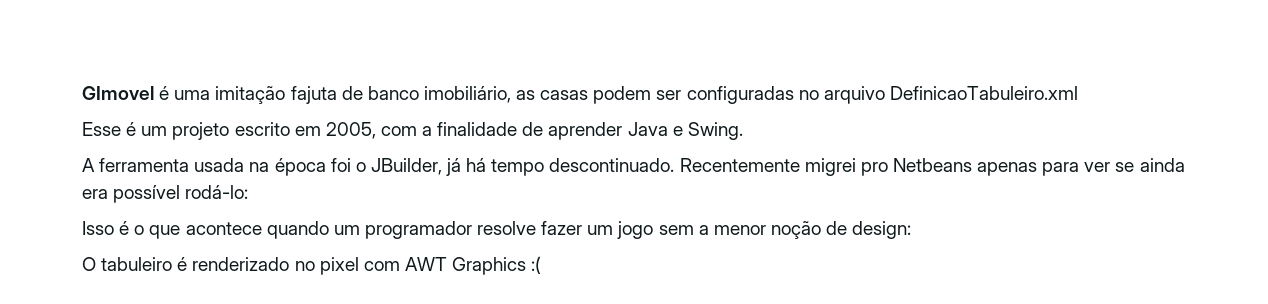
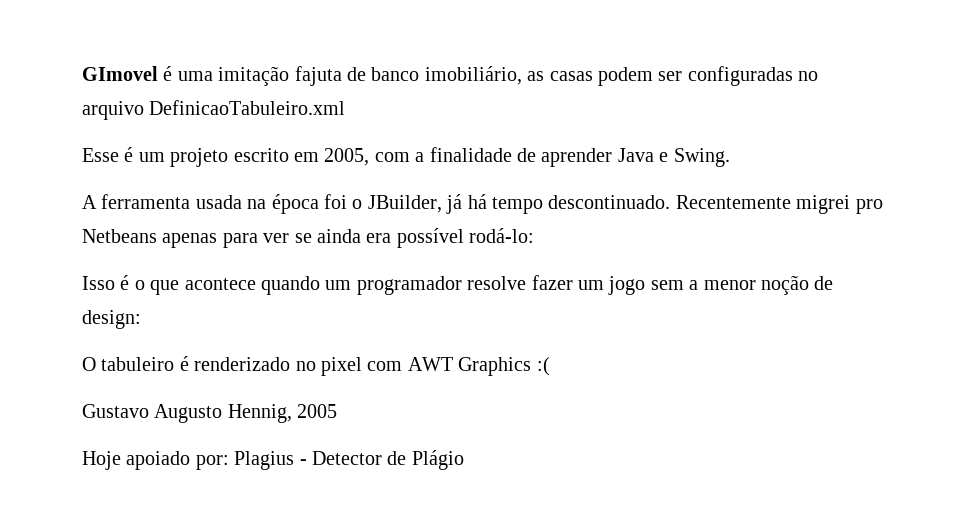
(542, 265) none -> [82,404,338,423] [82,450,464,470] // Gustavo Augusto Hennig, 2005 // Hoje apoiado por: Plagius - Detector de Plágio

